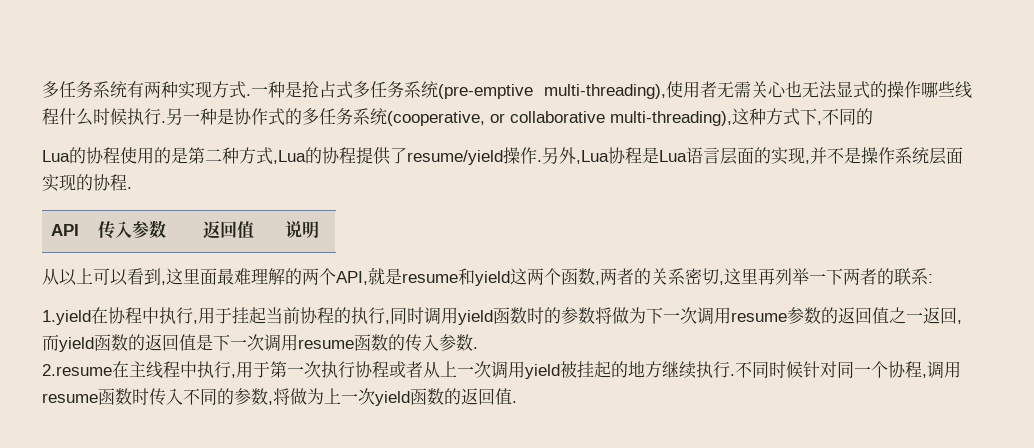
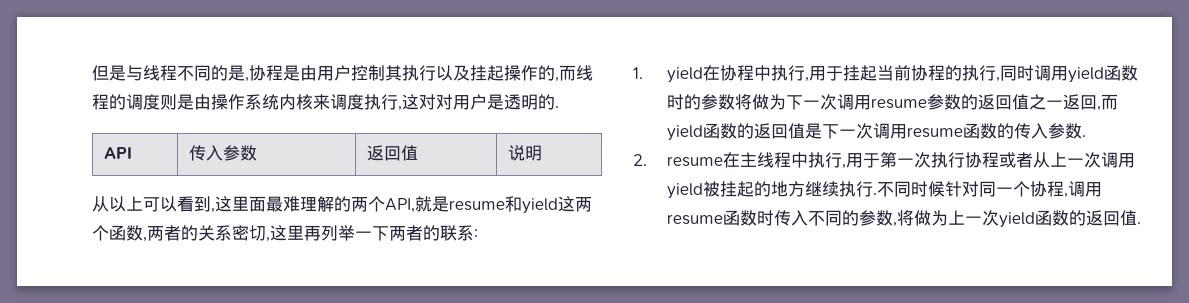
[42,81,972,99] [42,108,873,126] [42,147,963,165] [42,174,127,192] 多任务系统有两种实现方式.一种是抢占式多任务系统(pre-emptive multi-threading),使用者无需关心也无法显式的操作哪些线程什么时候执行.另一种是协作式的多任务系统(cooperative, or collaborative multi-threading),这种方式下,不同的 // Lua的协程使用的是第二种方式,Lua的协程提供了resume/yield操作.另外,Lua协程是Lua语言层面的实现,并不是操作系统层面实现的协程 -> [92,65,593,82] [92,94,555,111] 但是与线程不同的是,协程是由用户控制其执行以及挂起操作的,而线程的调度则是由操作系统内核来调度执行,这对对用户是透明的
[42,310,91,325] 1.yield -> [633,67,703,83] 1. yield
[42,364,112,376] 2.resume -> [633,154,723,167] 2. resume

